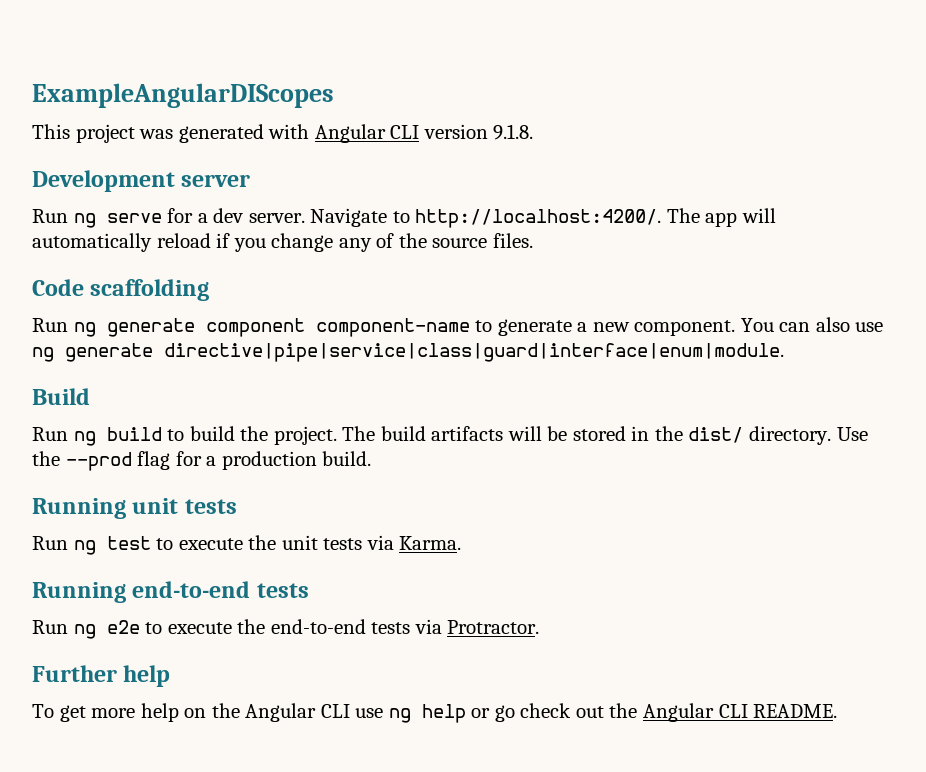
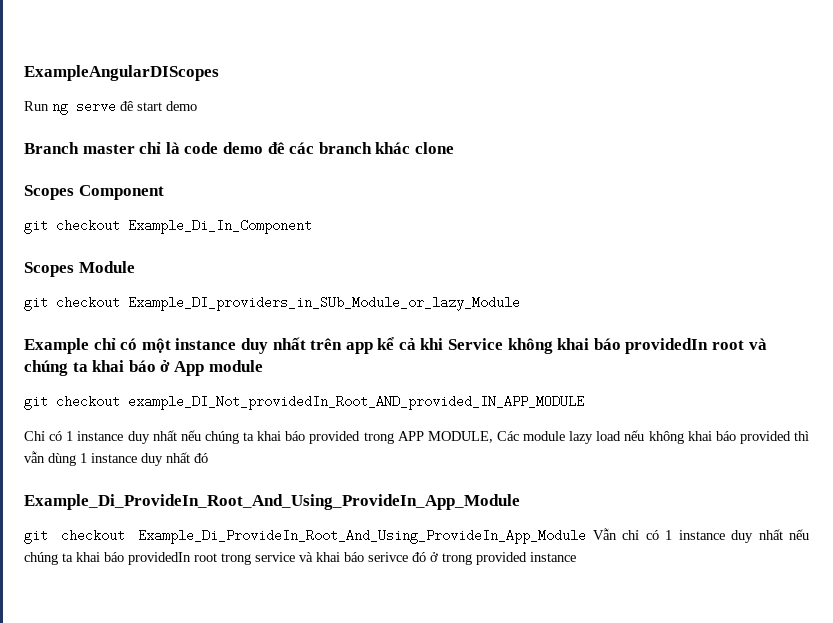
[32,124,534,143] [32,170,251,192] [32,208,776,228] [32,233,533,252] [32,279,210,301] [32,317,884,337] [32,343,784,362] [32,388,90,405] [32,426,868,446] [32,451,372,471] [32,498,237,519] [32,535,462,555] [32,581,309,603] [32,619,540,639] [32,665,171,687] [32,703,838,723] This project was generated with Angular CLI version 9.1.8. // Development server // Run ng serve for a dev server. Navigate to http://localhost:4200/. The app will automatically reload if you change any of the source files. // Code scaffolding // Run ng generate component component-name to generate a new component. You can also use ng generate directive|pipe|service|class|guard|interface|enum|module. // Build // Run ng build to build the project. The build artifacts will be stored in the dist/ directory. Use the --prod flag for a production build. // Running unit tests // Run ng test to execute the unit tests via Karma. // Running end-to-end tests // Run ng e2e to execute the end-to-end tests via Protractor. // Further help // To get more help on the Angular CLI use ng help or go check out the Angular CLI README. -> [24,100,197,115] [24,142,454,154] [24,185,164,200] [24,219,312,234] [24,261,135,277] [24,296,520,311] [24,337,767,354] [24,360,263,376] [24,395,584,410] [24,430,809,444] [24,451,208,466] [24,494,520,510] [24,528,809,544] [24,552,576,565] Run ng serve đê start demo // Branch master chỉ là code demo đê các branch khác clone // Scopes Component // git checkout Example_Di_In_Component // Scopes Module // git checkout Example_DI_providers_in_SUb_Module_or_lazy_Module // Example chỉ có một instance duy nhất trên app kể cả khi Service không khai báo providedIn root và chúng ta khai báo ở App module // git checkout example_DI_Not_providedIn_Root_AND_provided_IN_APP_MODULE // Chỉ có 1 instance duy nhất nếu chúng ta khai báo provided trong APP MODULE, Các module lazy load nếu không khai báo provided thì vẫn dùng 1 instance duy nhất đó // Example_Di_ProvideIn_Root_And_Using_ProvideIn_App_Module // git checkout Example_Di_ProvideIn_Root_And_Using_ProvideIn_App_Module Vẫn chỉ có 1 instance duy nhất nếu chúng ta khai báo providedIn root trong service và khai báo serivce đó ở trong provided instance

